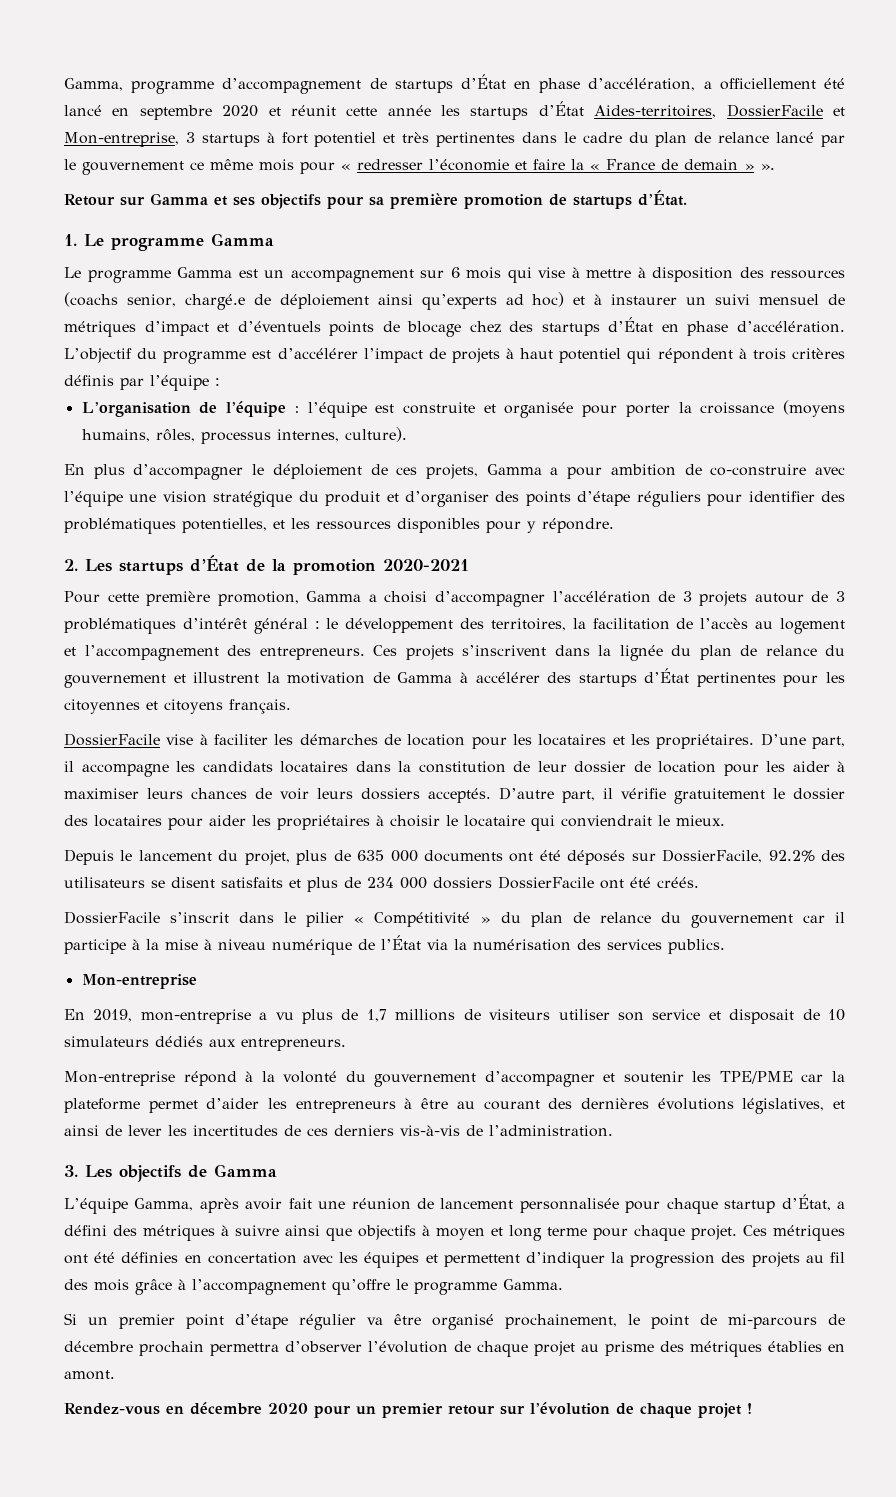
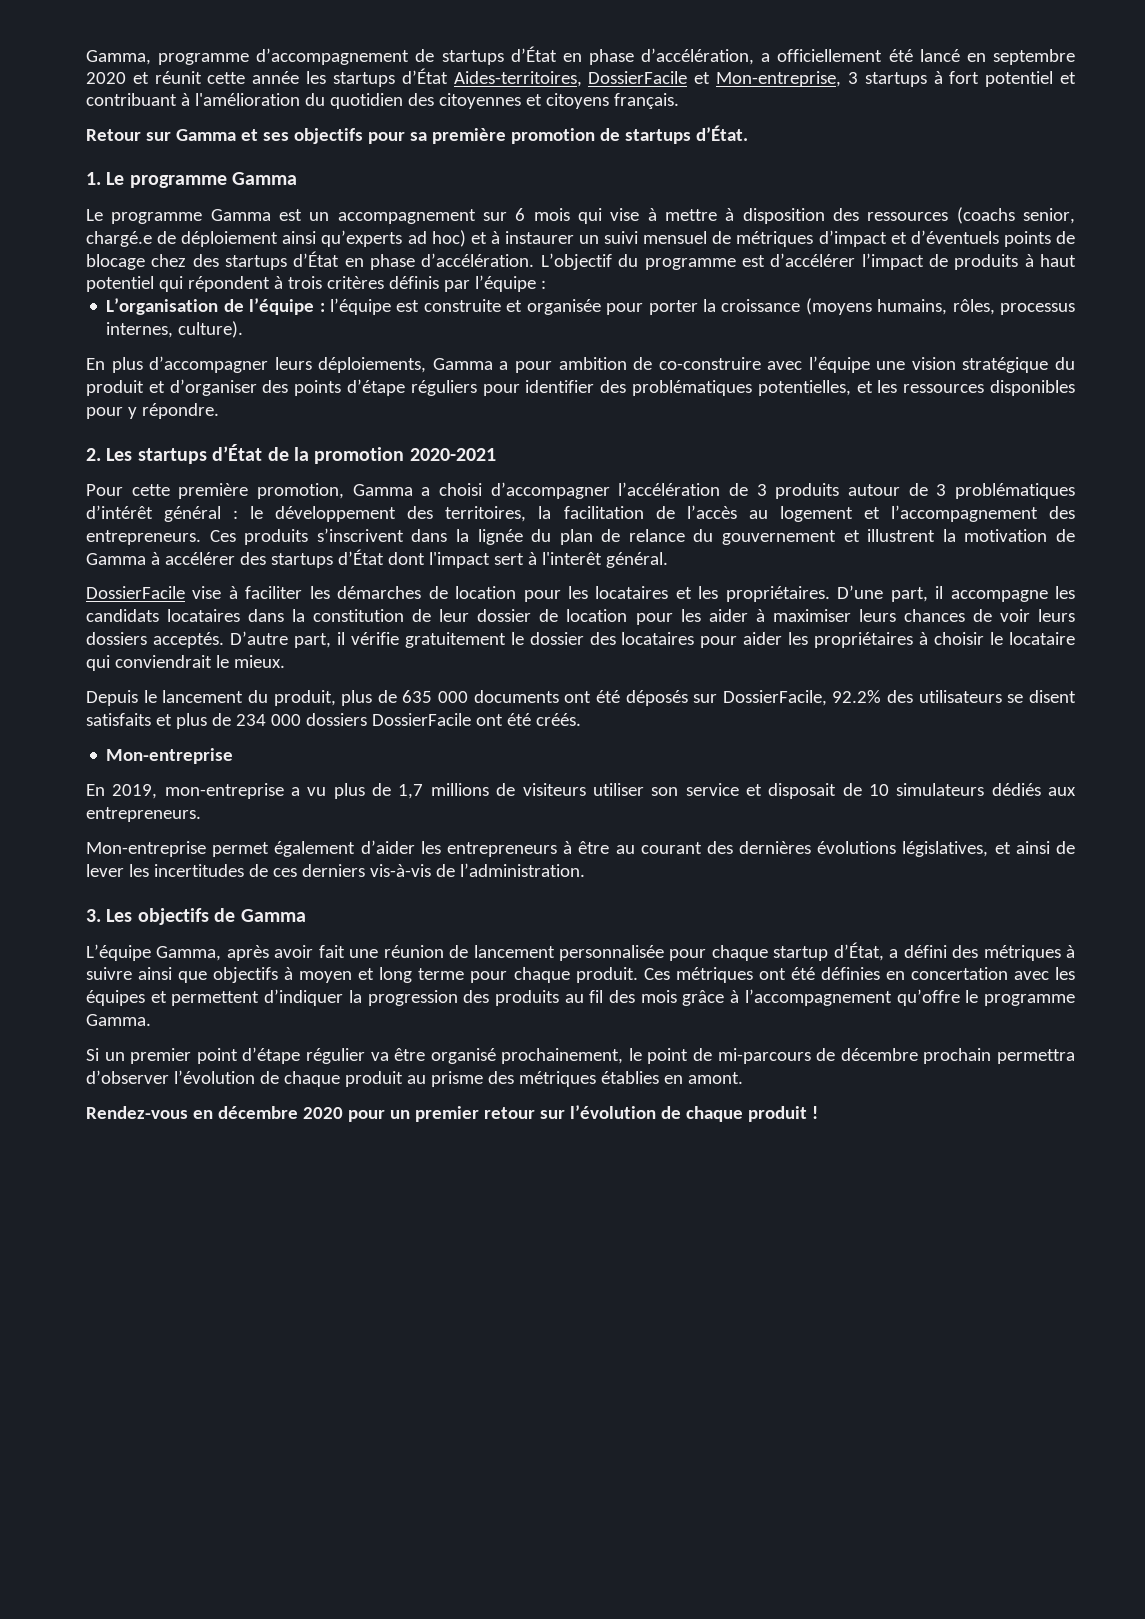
[402,132,845,147] [64,159,775,175] très pertinentes dans le cadre du plan de relance lancé par le gouvernement ce même mois pour « redresser l’économie et faire la « France de demain » ». -> [86,93,679,109] contribuant à l'amélioration du quotidien des citoyennes et citoyens français.
[451,348,500,363] projets -> [954,254,1019,270] produits
[252,464,479,479] le déploiement de ces projets, -> [274,357,427,373] leurs déploiements,
[699,591,748,606] projets -> [775,483,840,499] produits
[405,645,454,660] projets -> [244,529,309,545] produits
[696,672,845,687] [64,699,291,714] pertinentes pour les citoyennes et citoyens français. -> [387,552,668,568] dont l'impact sert à l'interêt général.
[244,850,290,865] projet, -> [273,690,336,706] produit,
[64,911,846,928] [64,935,725,955] // DossierFacile s’inscrit dans le pilier « Compétitivité » du plan de relance du gouvernement car il participe à la mise à niveau numérique de l’État via la numérisation des services publics. -> (581, 719) none
[183,1071,846,1087] [64,1098,198,1113] répond à la volonté du gouvernement d’accompagner et soutenir les TPE/PME car la plateforme permet -> [212,841,356,857] permet également
[691,1225,737,1240] projet. -> [575,967,638,983] produit.
[751,1252,800,1267] projets -> [494,990,559,1006] produits
[534,1341,575,1356] projet -> [344,1071,403,1087] produit
[698,1403,742,1418] projet -> [747,1106,807,1122] produit

